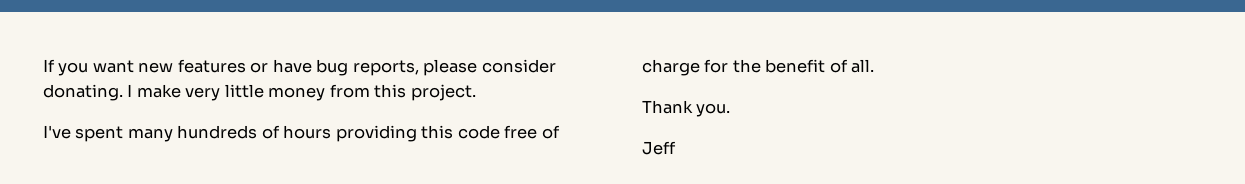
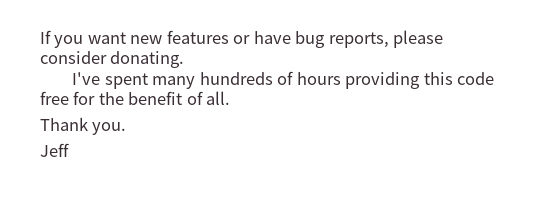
[127,84,476,101] I make very little money from this project. -> (185, 59) none
[541,125,560,139] [642,59,700,76] of charge -> (69, 98) none

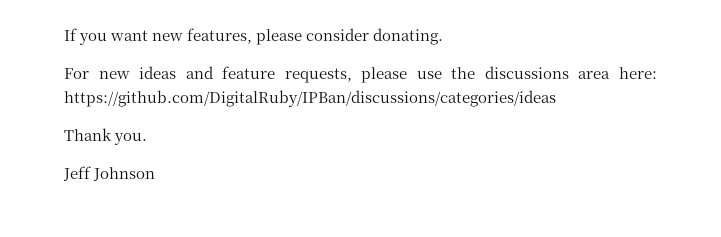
[166,30,444,48] [40,51,185,68] [72,71,494,89] [40,91,231,105] features or have bug reports, please consider donating. // I've spent many hundreds of hours providing this code free for the benefit of all. -> [187,28,444,45] [64,66,657,83] [64,90,556,107] features, please consider donating. // For new ideas and feature requests, please use the discussions area here: https://github.com/DigitalRuby/IPBan/discussions/categories/ideas
(69, 150) none -> [93,167,156,181] Johnson

